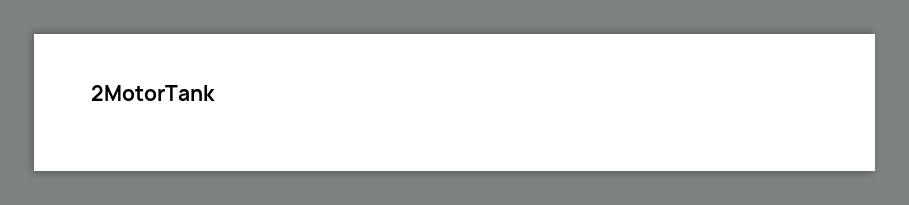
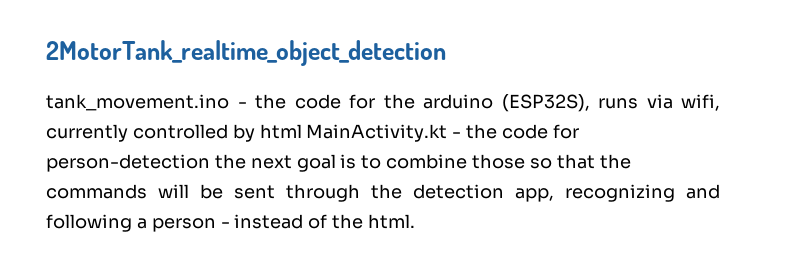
[91,85,215,101] 2MotorTank -> [46,40,446,66] [46,94,720,112] [46,124,579,142] [46,154,631,172] [46,184,720,202] [46,214,416,232] 2MotorTank_realtime_object_detection // tank_movement.ino - the code for the arduino (ESP32S), runs via wifi, currently controlled by html MainActivity.kt - the code for person-detection the next goal is to combine those so that the commands will be sent through the detection app, recognizing and following a person - instead of the html.

